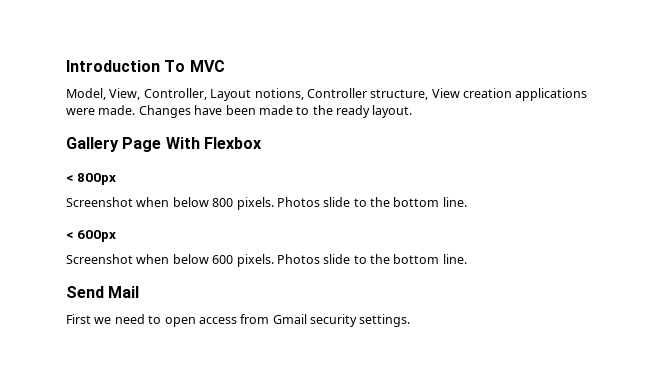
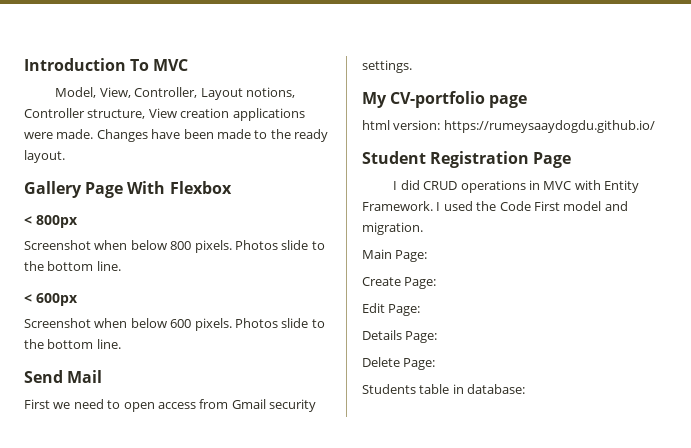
(411, 320) none -> [362,91,528,108] [362,120,655,133] [362,151,572,168] [393,180,639,193] [362,201,628,211] [362,222,423,235] [362,249,428,262] [362,277,437,289] [362,303,421,316] [362,330,438,343] [362,357,436,370] [362,384,526,394] // My CV-portfolio page // html version: https://rumeysaaydogdu.github.io/ // Student Registration Page // I did CRUD operations in MVC with Entity Framework. I used the Code First model and migration. // Main Page: // Create Page: // Edit Page: // Details Page: // Delete Page: // Students table in database:

